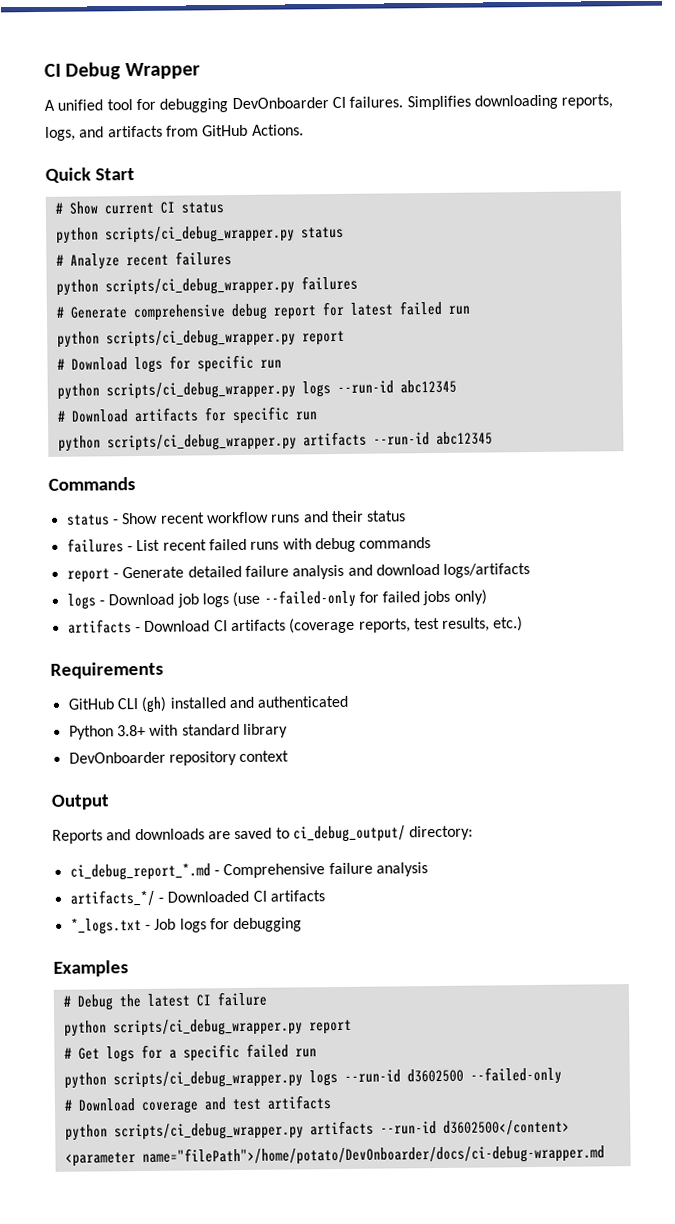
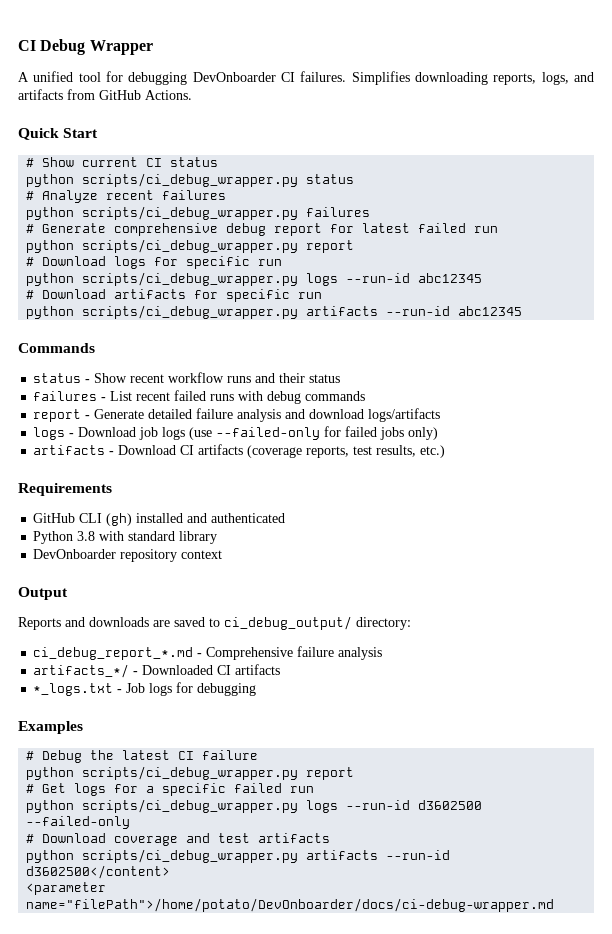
[116,724,146,737] 3.8+ -> [77,531,96,541] 3.8

